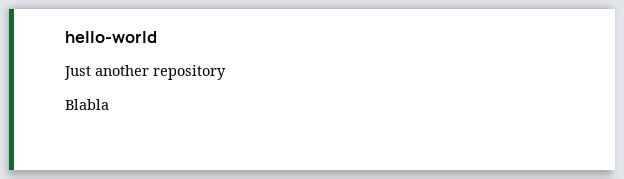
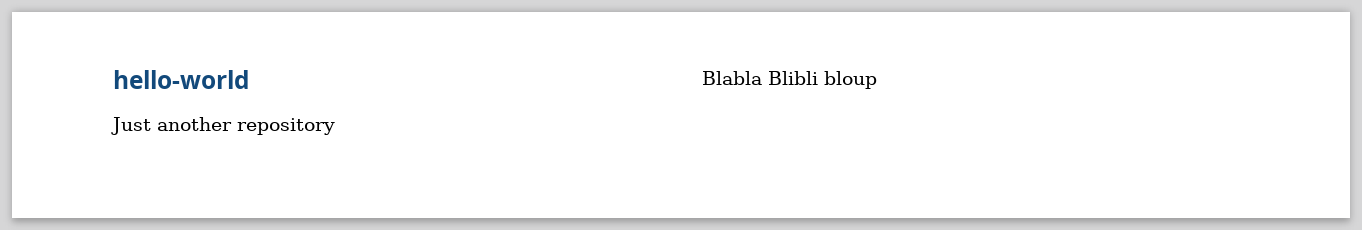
(109, 104) none -> [768,71,877,89] Blibli bloup

